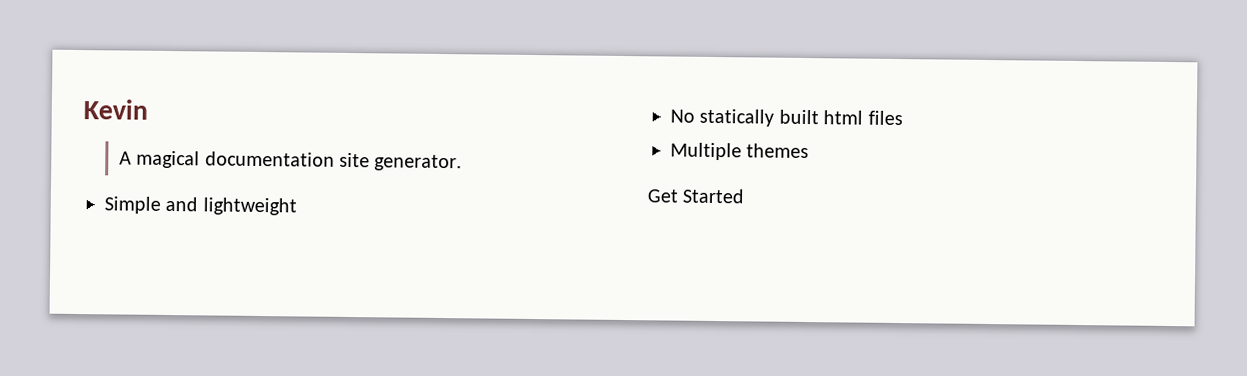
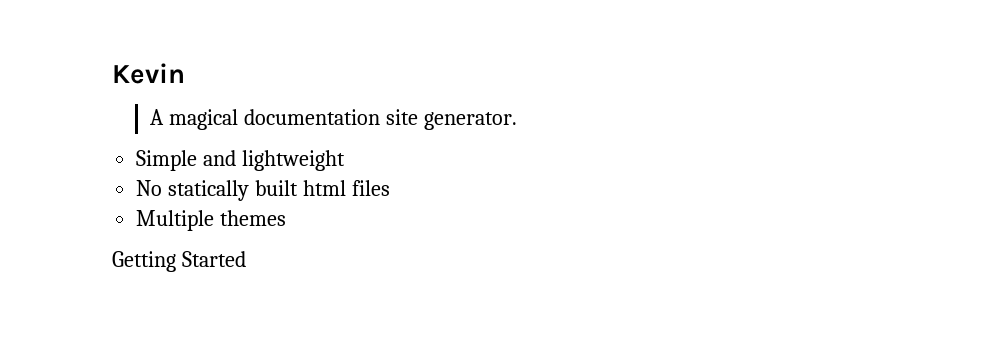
[647,189,678,203] Get -> [112,251,176,272] Getting

